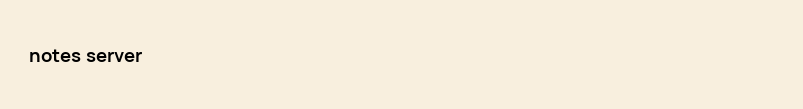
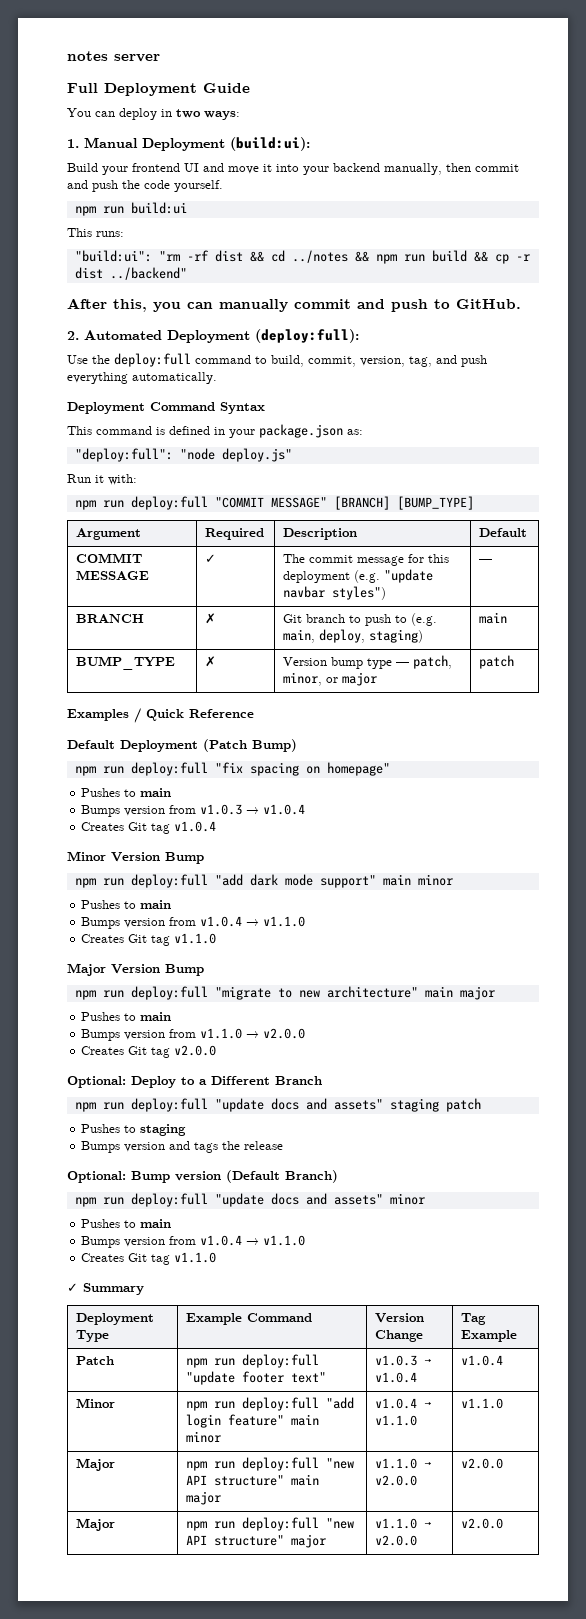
(142, 56) none -> [67,83,250,96] [67,108,240,120] [67,137,310,151] [67,163,519,175] [67,180,223,192] [74,202,187,216] [67,228,124,237] [74,250,530,264] [74,267,187,280] [67,298,521,312] [67,329,359,343] [67,353,487,367] [67,372,217,384] [67,402,265,414] [67,424,363,438] [74,448,292,462] [67,474,137,485] [74,496,474,510] [76,528,142,540] [205,528,265,540] [283,528,358,540] [479,528,528,537] [76,553,143,563] [76,570,150,580] [205,554,217,563] [283,554,450,566] [283,569,434,583] [283,586,387,600] [479,559,493,563] [76,614,145,623] [205,613,217,624] [283,613,438,626] [283,629,424,643] [479,612,508,624] [76,656,176,670] [205,656,217,667] [283,655,453,669] [283,672,378,686] [479,655,515,669] [67,708,254,723] [67,739,297,752] [74,762,390,776] [81,788,172,797] [81,804,306,817] [81,821,217,834] [67,851,204,864] [74,874,453,888] [81,900,172,909] [81,916,306,929] [81,933,217,946] [67,963,204,976] [74,986,495,1000] [81,1012,172,1021] [81,1028,306,1041] [81,1045,217,1058] [67,1076,322,1088] [74,1098,481,1112] [81,1124,187,1136] [81,1141,284,1153] [67,1170,338,1183] [74,1193,425,1207] [81,1219,172,1228] [81,1235,306,1248] [81,1252,217,1265] [67,1283,144,1295] [76,1313,155,1325] [76,1330,110,1342] [186,1313,313,1325] [375,1313,425,1323] [375,1330,424,1342] [461,1313,487,1325] [461,1330,518,1342] [76,1356,115,1365] [186,1354,320,1368] [186,1371,327,1385] [375,1355,433,1366] [375,1372,418,1383] [461,1355,504,1366] [76,1398,116,1408] [186,1397,355,1411] [186,1414,320,1428] [186,1431,222,1443] [375,1398,433,1409] [375,1415,418,1426] [461,1398,504,1409] [76,1458,116,1471] [186,1457,355,1471] [186,1474,320,1486] [186,1491,222,1505] [375,1458,433,1469] [375,1475,418,1486] [461,1458,504,1469] [76,1518,116,1531] [186,1517,355,1531] [186,1534,327,1548] [375,1518,433,1529] [375,1535,418,1546] [461,1518,504,1529] // Full Deployment Guide // You can deploy in two ways: // 1. Manual Deployment (build:ui): // Build your frontend UI and move it into your backend manually, then commit and push the code yourself. // npm run build:ui // This runs: // "build:ui": "rm -rf dist && cd ../notes && npm run build && cp -r dist ../backend" // After this, you can manually commit and push to GitHub. // 2. Automated Deployment (deploy:full): // Use the deploy:full command to build, commit, version, tag, and push everything automatically. // Deployment Command Syntax // This command is defined in your package.json as: // "deploy:full": "node deploy.js" // Run it with: // npm run deploy:full "COMMIT MESSAGE" [BRANCH] [BUMP_TYPE] // Argument | Required | Description | Default // COMMIT MESSAGE | ✓ | The commit message for this deployment (e.g. "update navbar styles") | — // BRANCH | ✗ | Git branch to push to (e.g. main, deploy, staging) | main // BUMP_TYPE | ✗ | Version bump type — patch, minor, or major | patch // Examples / Quick Reference // Default Deployment (Patch Bump) // npm run deploy:full "fix spacing on homepage" // Pushes to main // Bumps version from v1.0.3 → v1.0.4 // Creates Git tag v1.0.4 // Minor Version Bump // npm run deploy:full "add dark mode support" main minor // Pushes to main // Bumps version from v1.0.4 → v1.1.0 // Creates Git tag v1.1.0 // Major Version Bump // npm run deploy:full "migrate to new architecture" main major // Pushes to main // Bumps version from v1.1.0 → v2.0.0 // Creates Git tag v2.0.0 // Optional: Deploy to a Different Branch // npm run deploy:full "update docs and assets" staging patch // Pushes to staging // Bumps version and tags the release // Optional: Bump version (Default Branch) // npm run deploy:full "update docs and assets" minor // Pushes to main // Bumps version from v1.0.4 → v1.1.0 // Creates Git tag v1.1.0 // ✓ Summary // Deployment Type | Example Command | Version Change | Tag Example // Patch | npm run deploy:full "update footer text" | v1.0.3 → v1.0.4 | v1.0.4 // Minor | npm run deploy:full "add login feature" main minor | v1.0.4 → v1.1.0 | v1.1.0 // Major | npm run deploy:full "new API structure" main major | v1.1.0 → v2.0.0 | v2.0.0 // Major | npm run deploy:full "new API structure" major | v1.1.0 → v2.0.0 | v2.0.0

